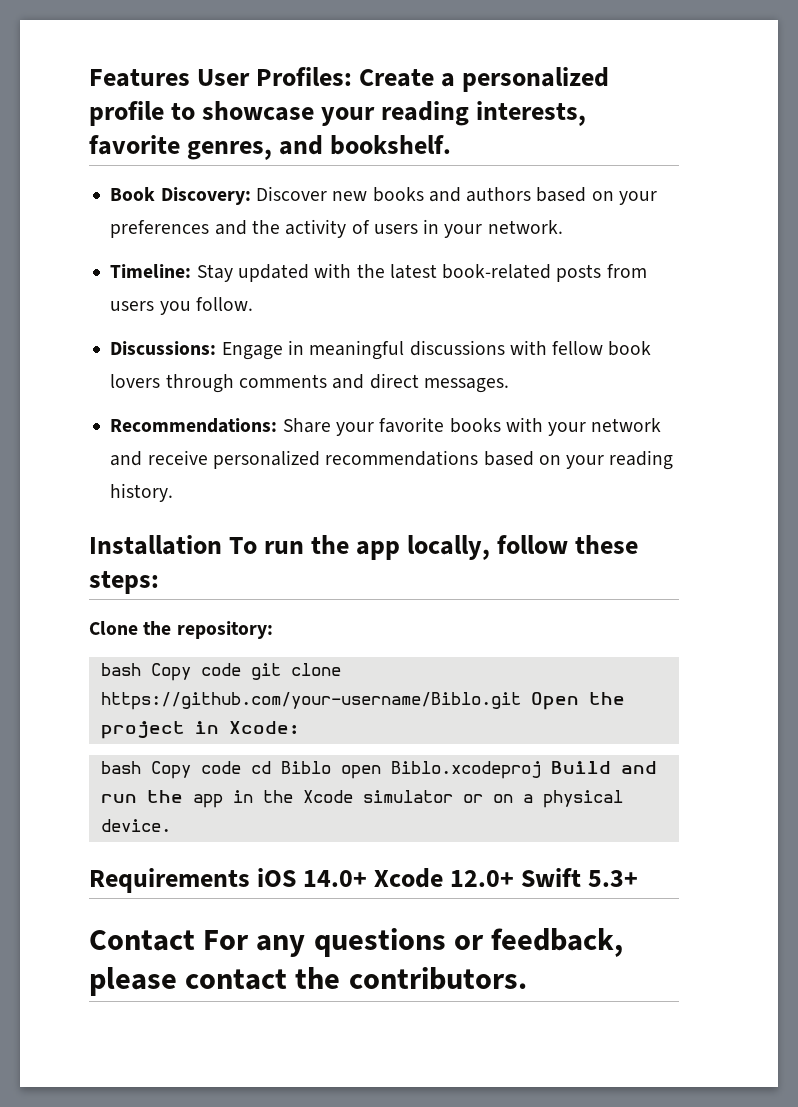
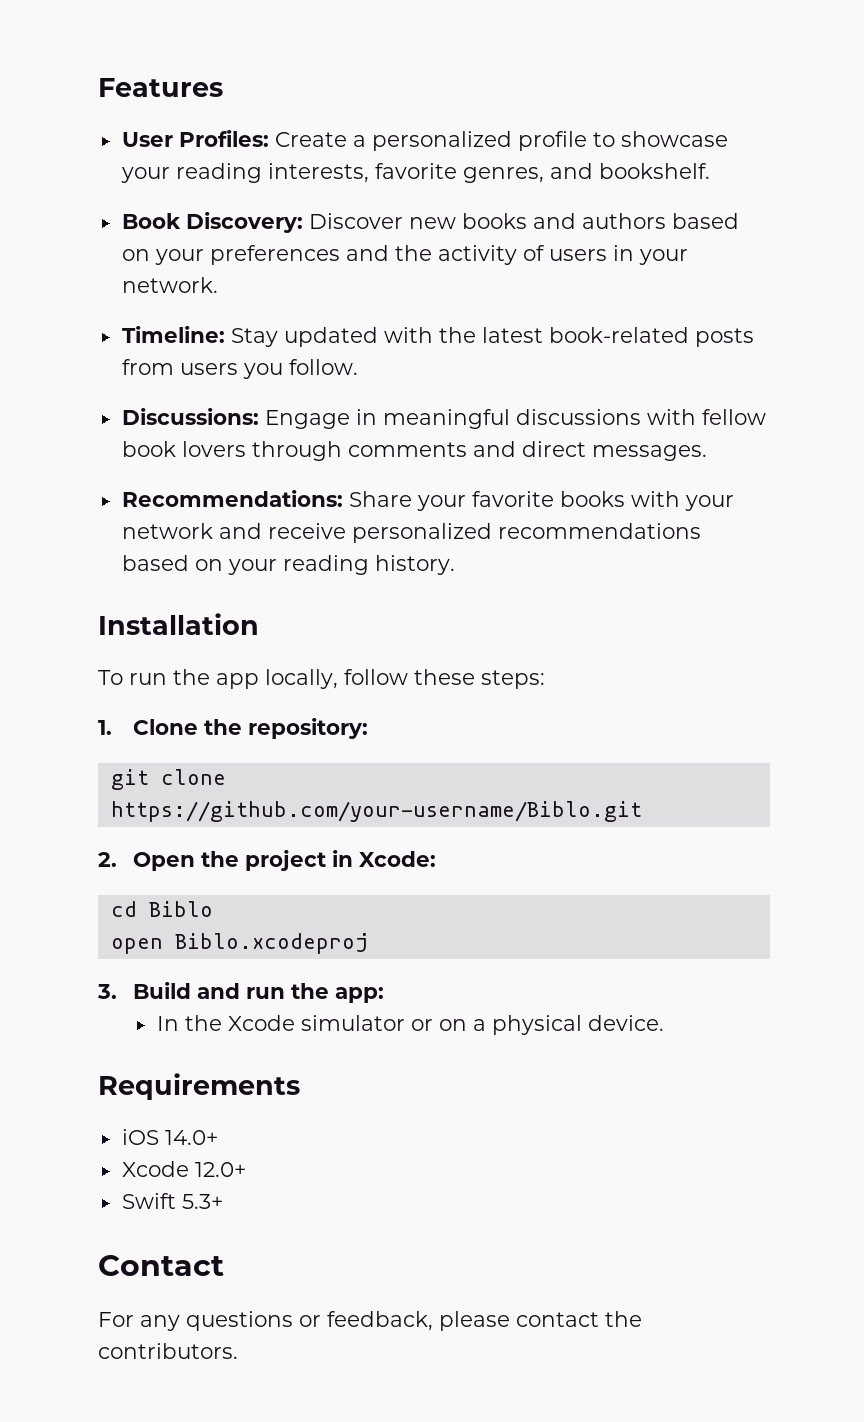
(190, 78) none -> (223, 87) //
(222, 545) none -> (259, 624) //
(159, 582) none -> [98,720,112,735] 1.
[100,663,241,681] bash Copy code -> (369, 728) none
(521, 701) none -> [98,852,117,867] // 2.
[100,761,241,779] bash Copy code -> (437, 859) none
(331, 767) none -> (213, 909) //
(541, 770) none -> [97,984,117,999] // 3.
[192,790,253,808] app in -> [335,987,385,1003] [156,1016,179,1031] app: // In
(250, 880) none -> (300, 1086) //
(368, 878) none -> (218, 1137) //
(515, 878) none -> (246, 1169) //
(195, 940) none -> (224, 1265) //

